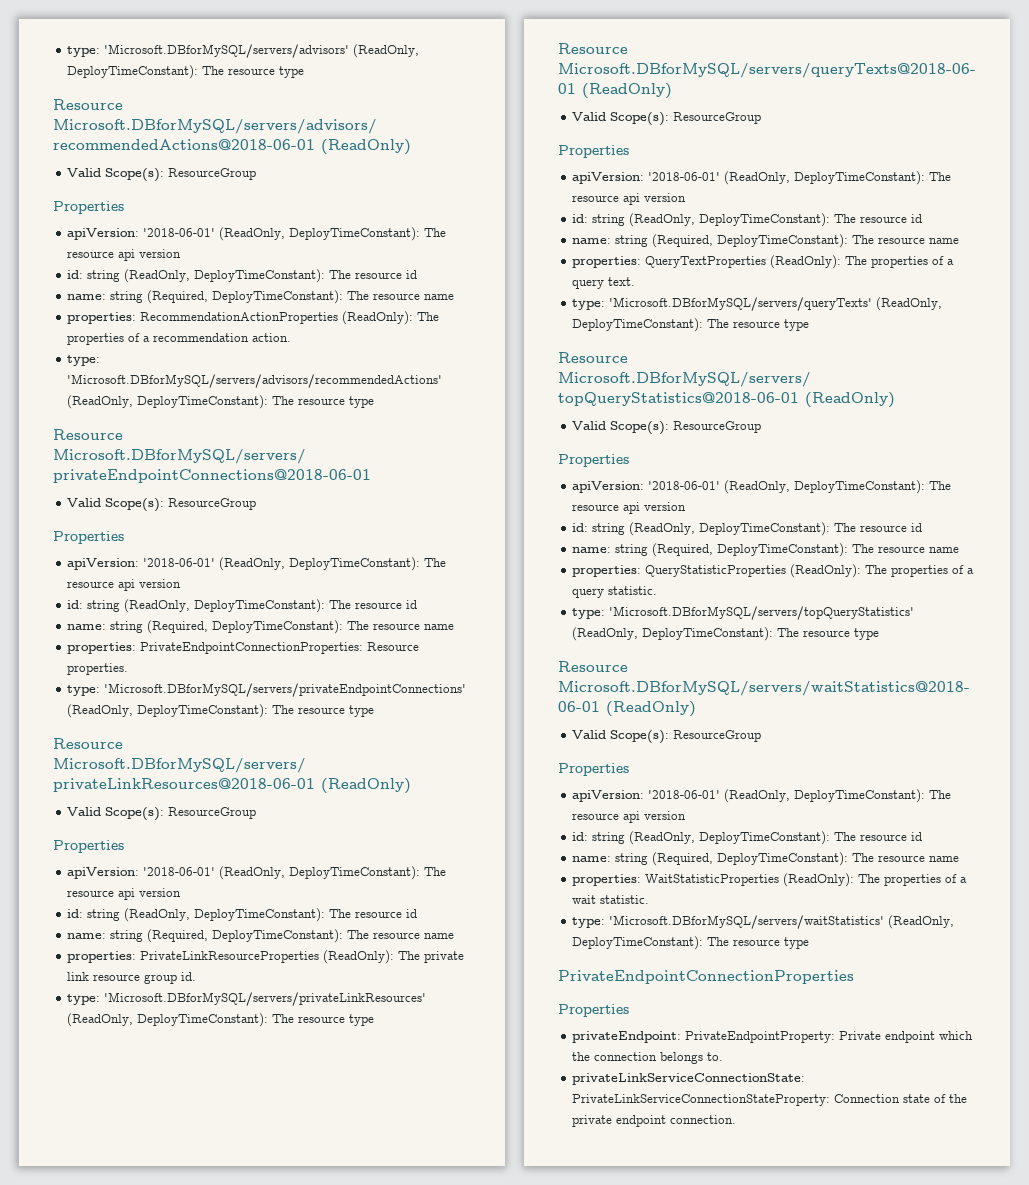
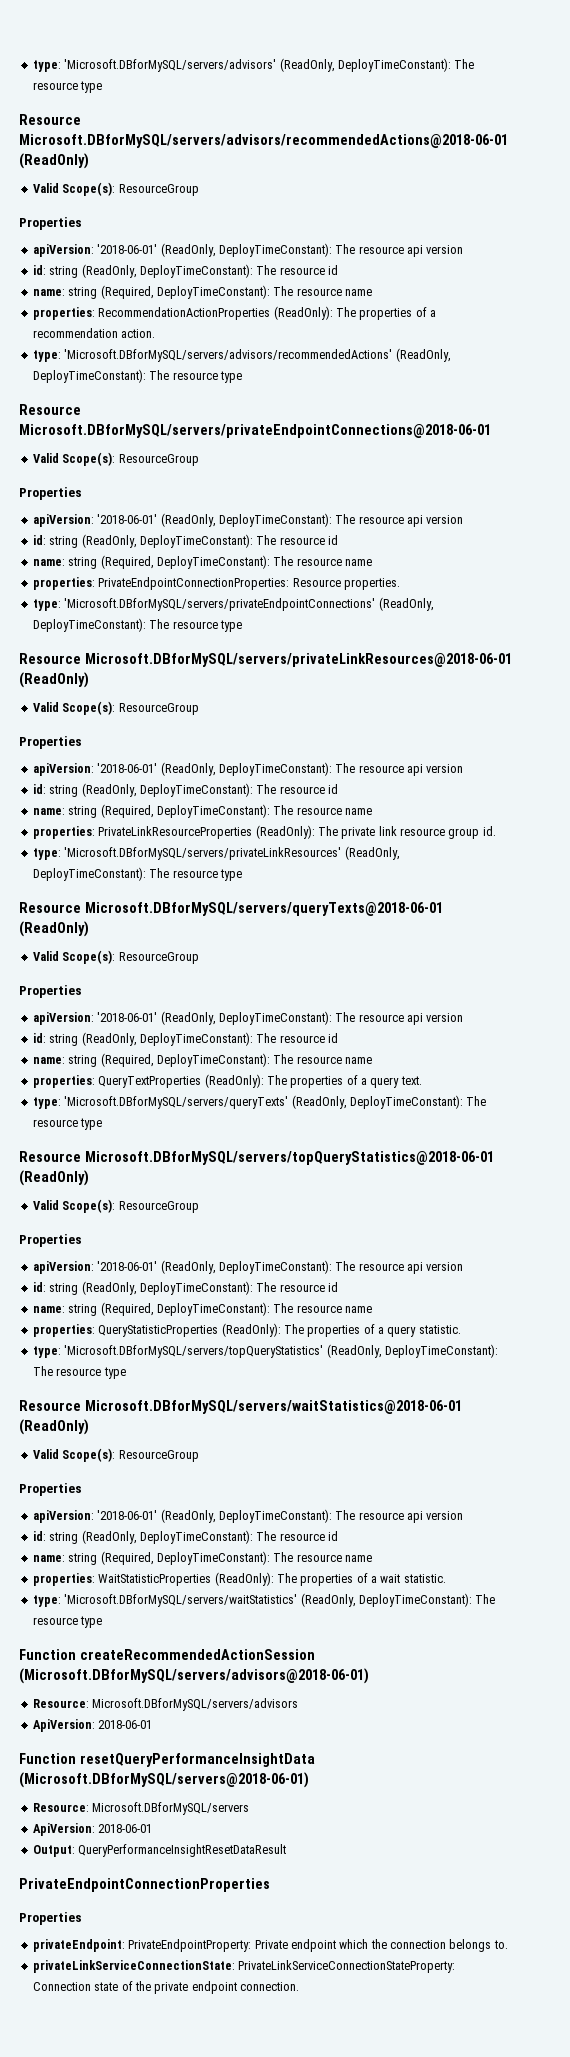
(810, 943) none -> [19,1649,315,1660] [19,1668,369,1684] [32,1698,299,1711] [32,1719,153,1732] [19,1753,315,1767] [19,1772,309,1788] [32,1802,250,1815] [32,1823,153,1836] [32,1844,287,1857] // Function createRecommendedActionSession (Microsoft.DBforMySQL/servers/advisors@2018-06-01) // Resource: Microsoft.DBforMySQL/servers/advisors // ApiVersion: 2018-06-01 // Function resetQueryPerformanceInsightData (Microsoft.DBforMySQL/servers@2018-06-01) // Resource: Microsoft.DBforMySQL/servers // ApiVersion: 2018-06-01 // Output: QueryPerformanceInsightResetDataResult

